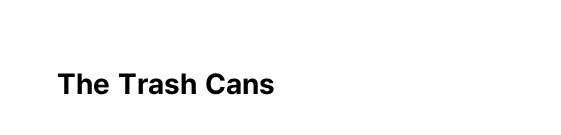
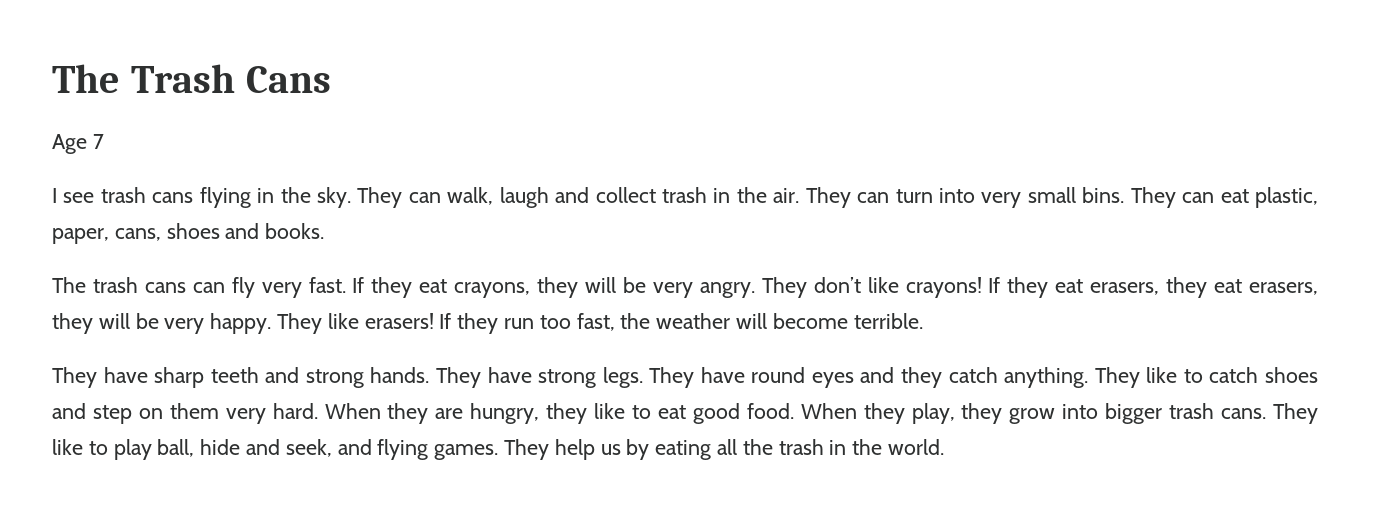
(275, 84) none -> [52,134,104,154] [52,187,1318,208] [52,223,325,244] [52,277,1318,298] [52,313,923,334] [52,367,1318,388] [52,403,1318,424] [52,439,945,460] // Age 7 // I see trash cans flying in the sky. They can walk, laugh and collect trash in the air. They can turn into very small bins. They can eat plastic, paper, cans, shoes and books. // The trash cans can fly very fast. If they eat crayons, they will be very angry. They don’t like crayons! If they eat erasers, they eat erasers, they will be very happy. They like erasers! If they run too fast, the weather will become terrible. // They have sharp teeth and strong hands. They have strong legs. They have round eyes and they catch anything. They like to catch shoes and step on them very hard. When they are hungry, they like to eat good food. When they play, they grow into bigger trash cans. They like to play ball, hide and seek, and flying games. They help us by eating all the trash in the world.

